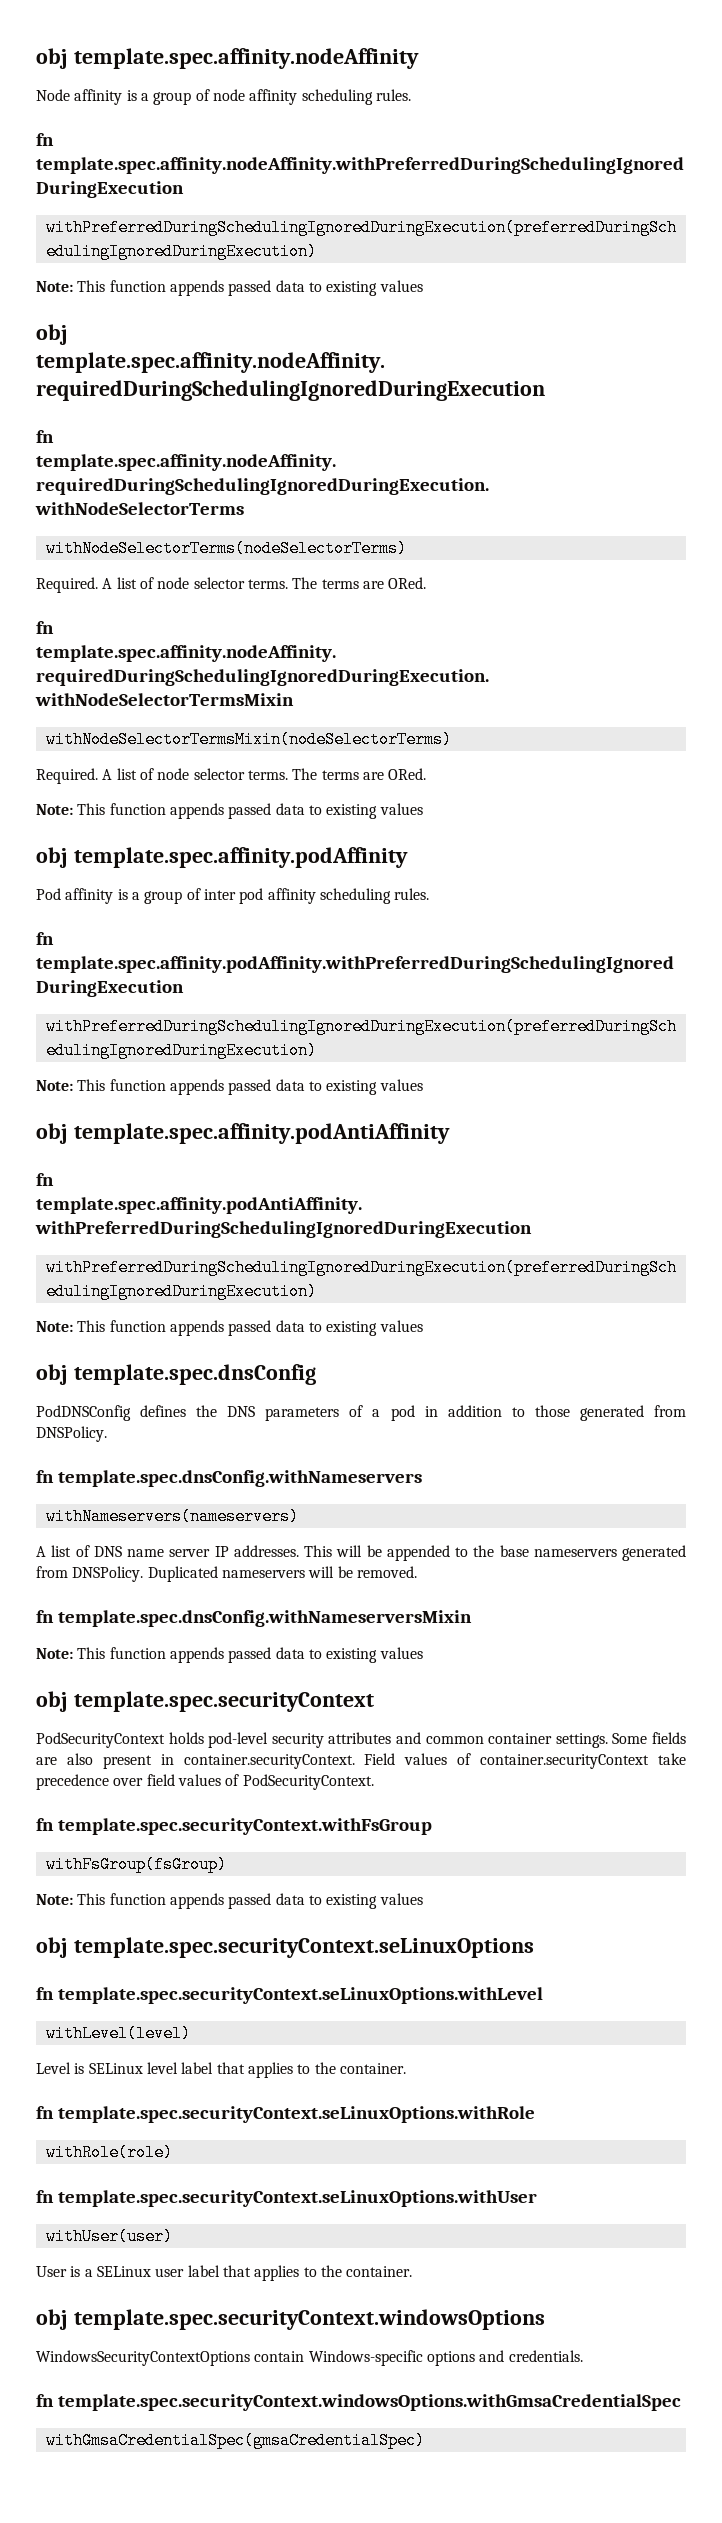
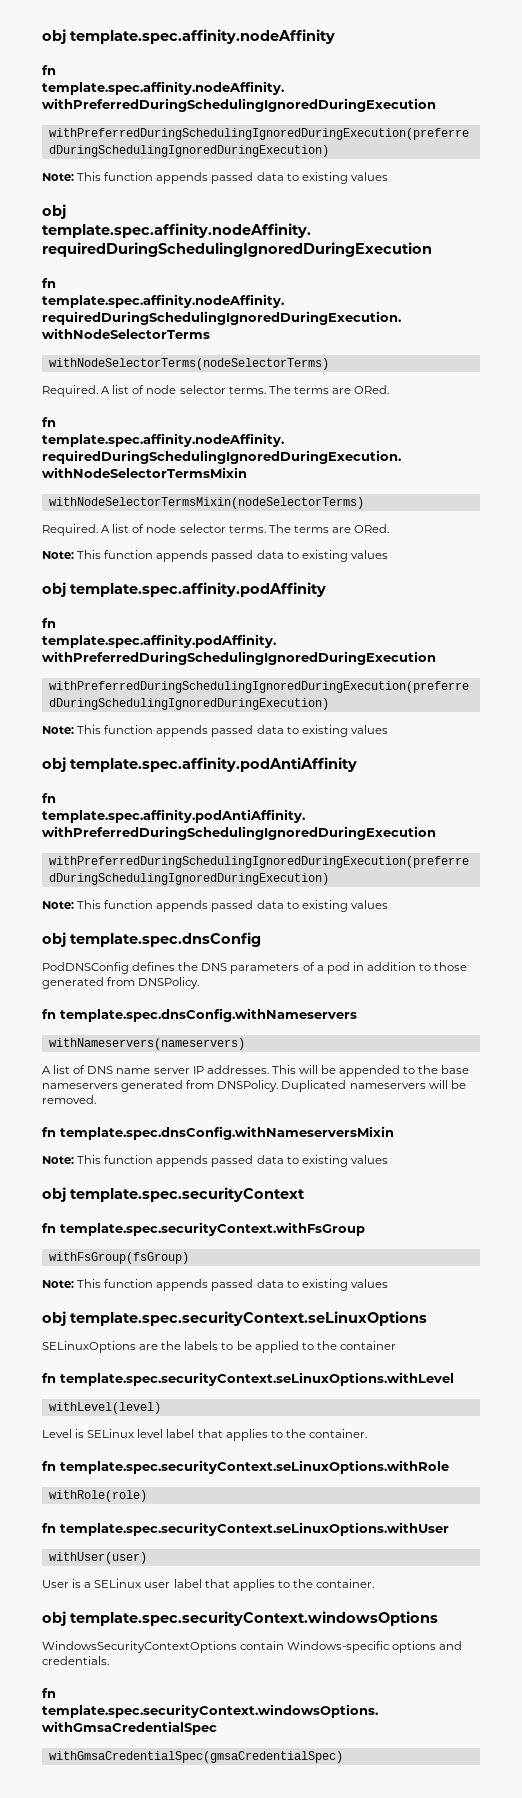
[36,89,411,105] // Node affinity is a group of node affinity scheduling rules. -> (335, 36) none
[36,888,430,904] // Pod affinity is a group of inter pod affinity scheduling rules. -> (326, 589) none
[36,1732,687,1748] [36,1753,687,1769] [36,1774,374,1790] // PodSecurityContext holds pod-level security attributes and common container settings. Some fields are also present in container.securityContext. Field values of container.securityContext take precedence over field values of PodSecurityContext. -> (305, 1194) none
(534, 1947) none -> [42,1341,396,1353] // SELinuxOptions are the labels to be applied to the container

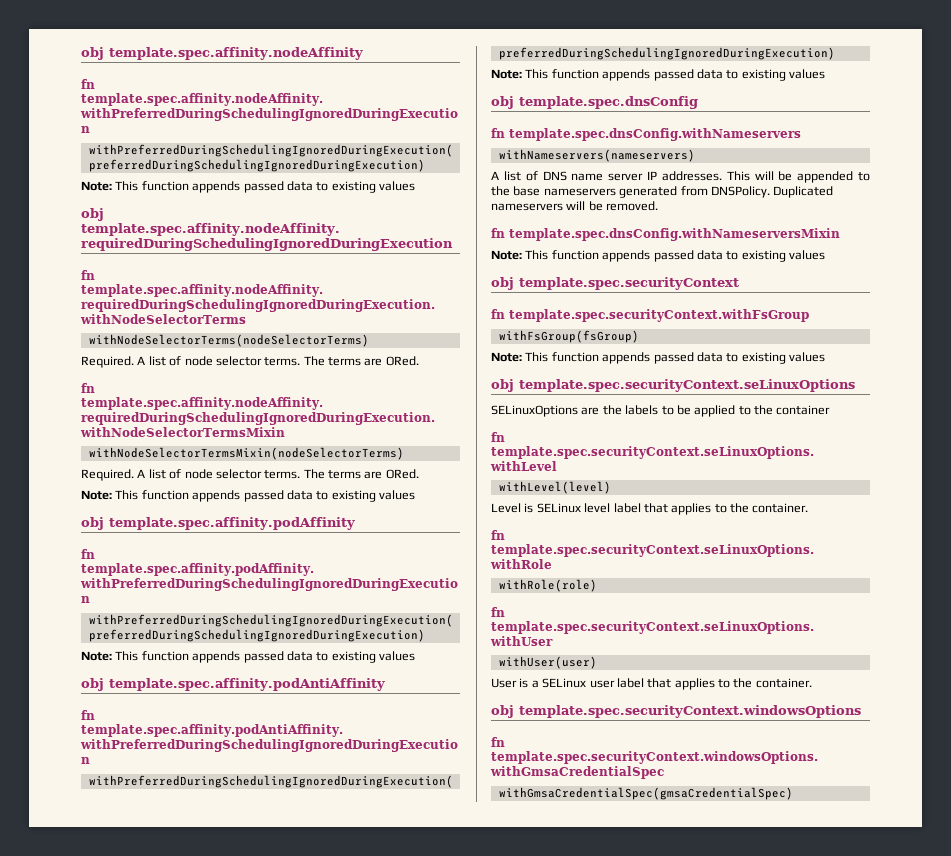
[42,962,468,974] [42,977,200,989] // PodDNSConfig defines the DNS parameters of a pod in addition to those generated from DNSPolicy. -> (698, 102) none
[42,1641,463,1653] [42,1656,109,1665] // WindowsSecurityContextOptions contain Windows-specific options and credentials. -> (861, 711) none

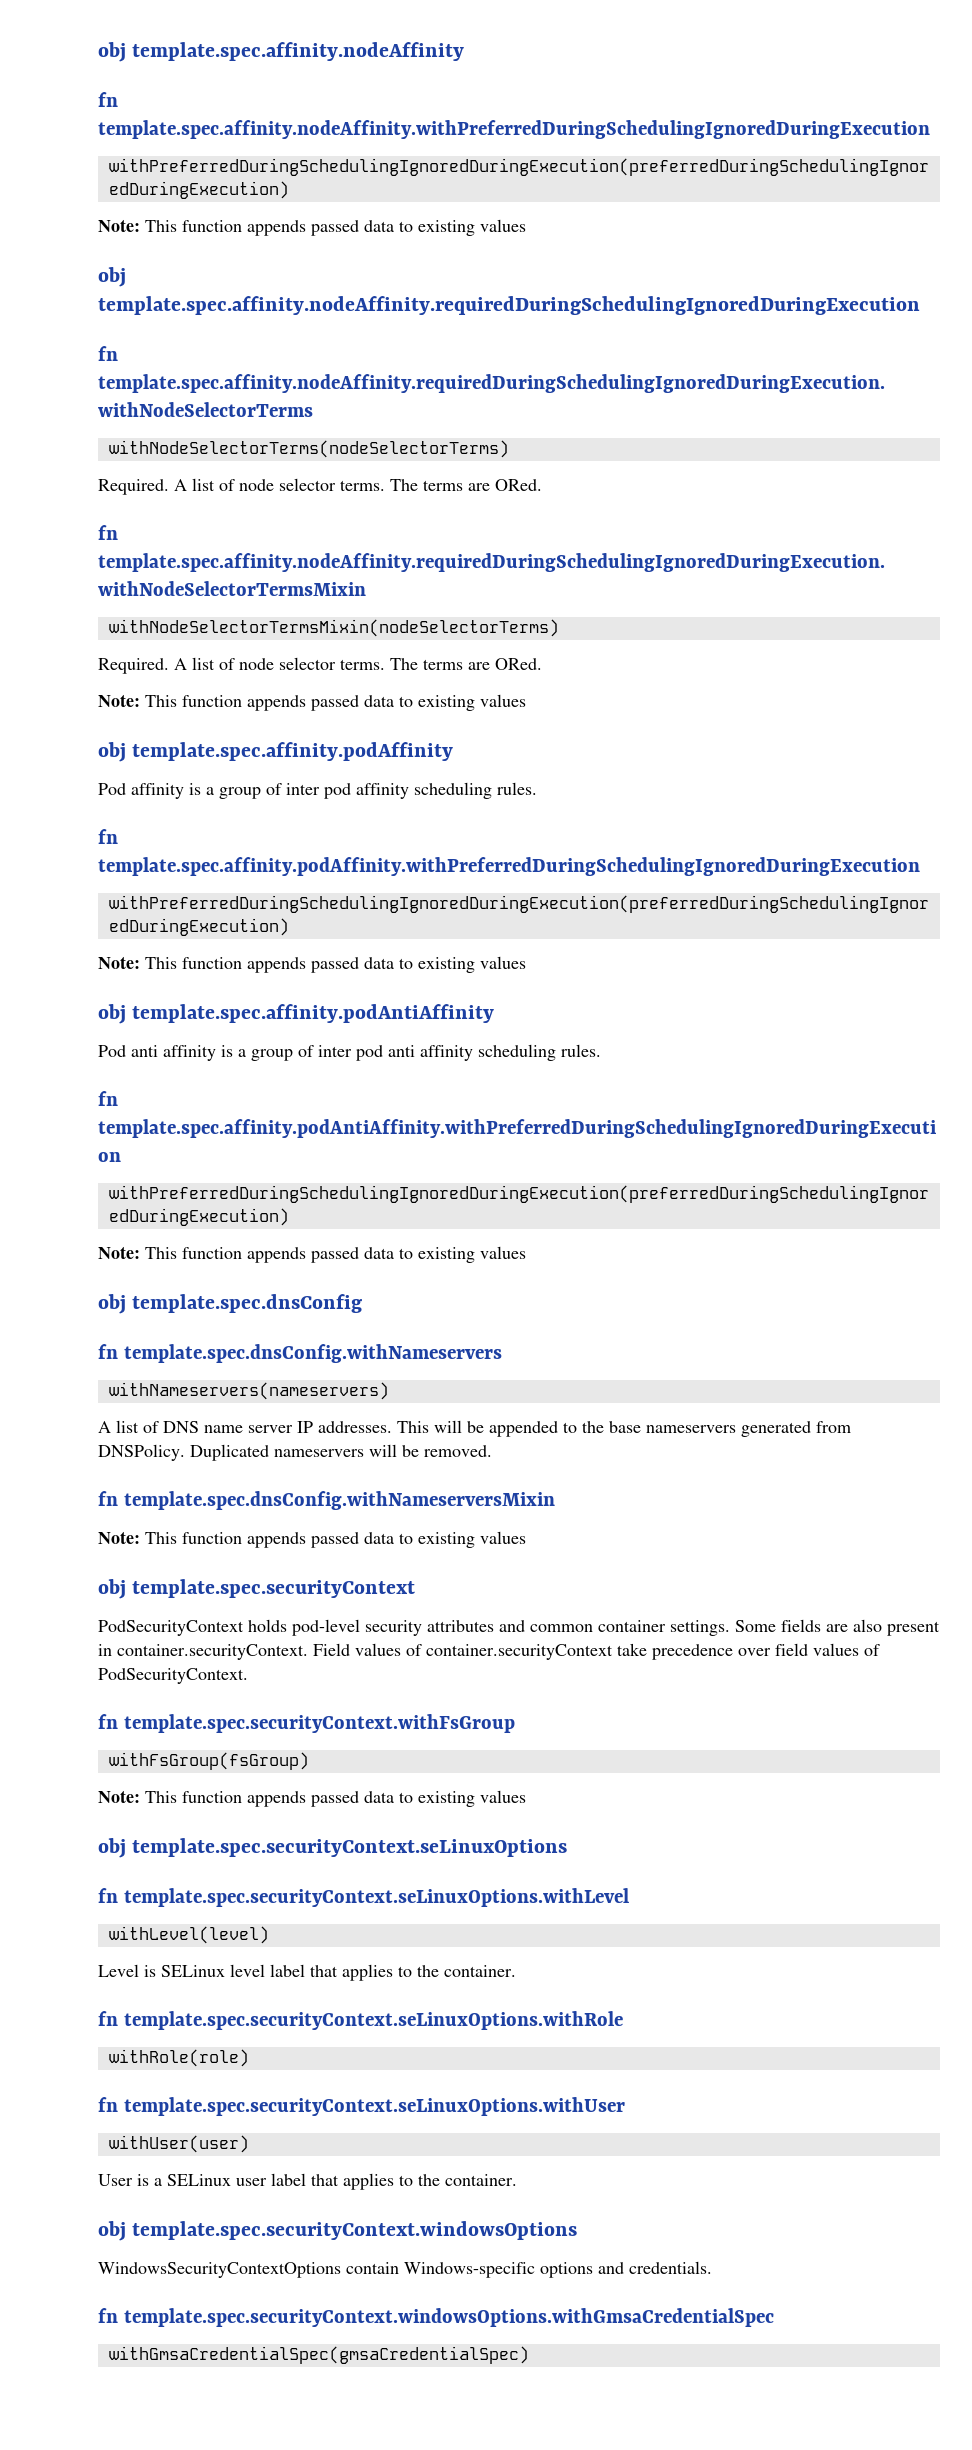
(355, 523) none -> [98,782,537,799] // Pod affinity is a group of inter pod affinity scheduling rules.
(385, 684) none -> [98,1044,601,1061] // Pod anti affinity is a group of inter pod anti affinity scheduling rules.
(739, 283) none -> [98,1619,940,1636] [98,1643,880,1660] [98,1668,248,1684] // PodSecurityContext holds pod-level security attributes and common container settings. Some fields are also present in container.securityContext. Field values of container.securityContext take precedence over field values of PodSecurityContext.
[491,405,831,417] // SELinuxOptions are the labels to be applied to the container -> (568, 1847) none
(861, 711) none -> [98,2261,712,2278] // WindowsSecurityContextOptions contain Windows-specific options and credentials.

